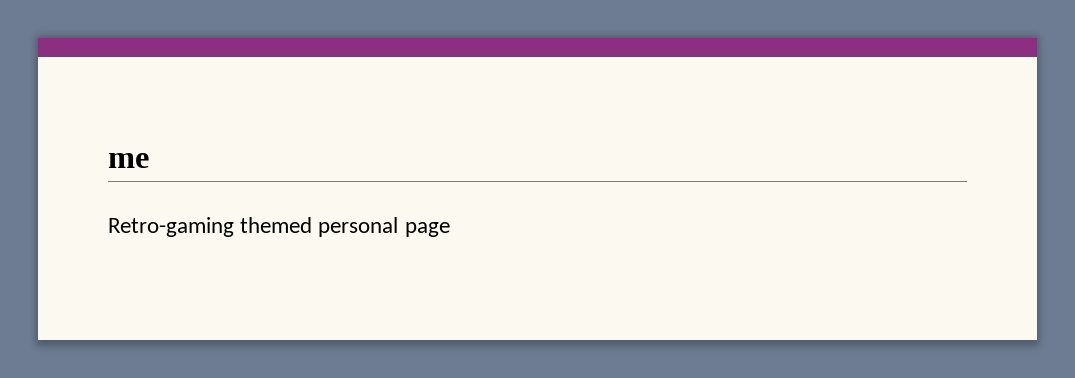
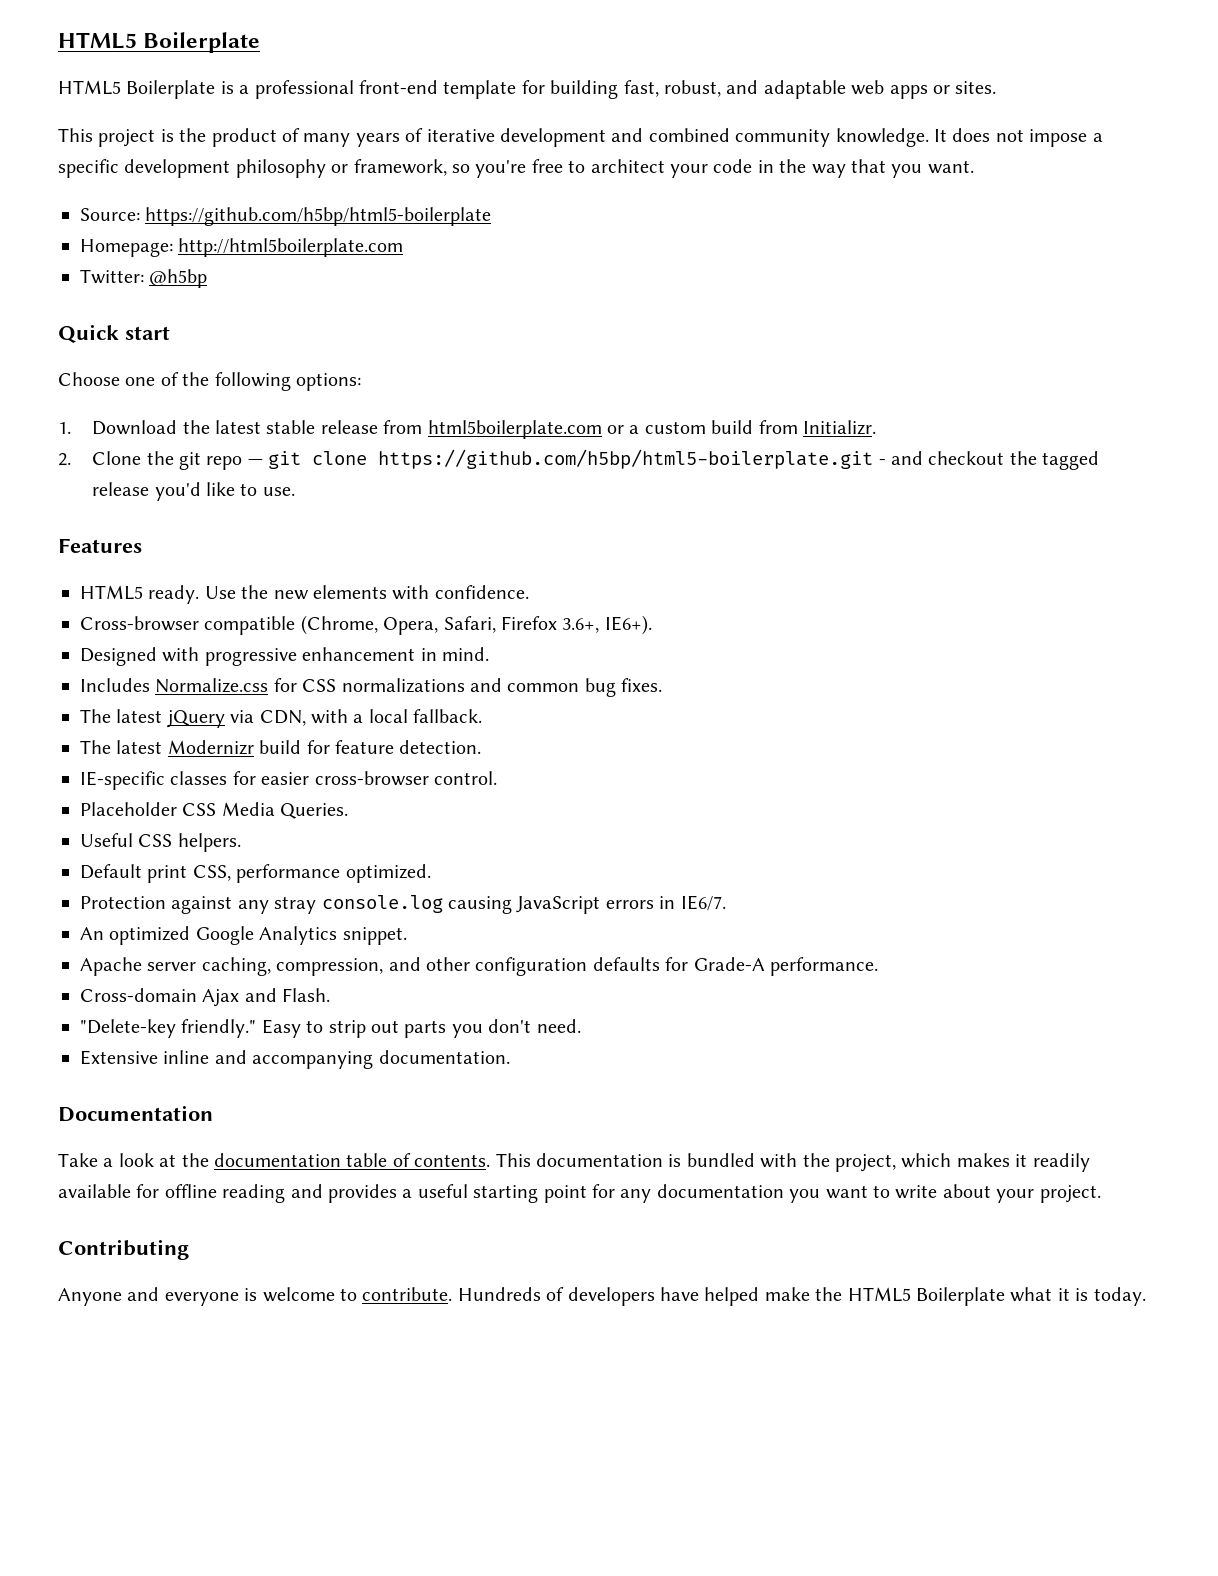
[108,153,149,168] [108,217,450,237] me // Retro-gaming themed personal page -> [58,32,261,53] [58,80,997,99] [58,128,1103,147] [58,159,974,178] [80,207,492,226] [80,238,404,257] [80,269,208,288] [58,324,170,343] [58,372,361,391] [58,420,876,439] [58,449,1100,470] [92,482,295,501] [58,538,142,553] [80,585,529,604] [80,615,652,635] [80,647,489,666] [80,678,663,697] [80,709,483,728] [80,740,482,755] [80,771,497,790] [80,802,349,819] [80,833,241,852] [80,864,431,883] [80,895,726,914] [80,926,407,945] [80,957,878,976] [80,988,331,1007] [80,1019,581,1038] [80,1050,510,1069] [58,1105,213,1122] [58,1153,1090,1172] [58,1184,1101,1203] [58,1239,189,1260] [58,1287,1146,1306] HTML5 Boilerplate // HTML5 Boilerplate is a professional front-end template for building fast, robust, and adaptable web apps or sites. // This project is the product of many years of iterative development and combined community knowledge. It does not impose a specific development philosophy or framework, so you're free to architect your code in the way that you want. // Source: https://github.com/h5bp/html5-boilerplate // Homepage: http://html5boilerplate.com // Twitter: @h5bp // Quick start // Choose one of the following options: // 1. Download the latest stable release from html5boilerplate.com or a custom build from Initializr. // 2. Clone the git repo — git clone https://github.com/h5bp/html5-boilerplate.git - and checkout the tagged release you'd like to use. // Features // HTML5 ready. Use the new elements with confidence. // Cross-browser compatible (Chrome, Opera, Safari, Firefox 3.6+, IE6+). // Designed with progressive enhancement in mind. // Includes Normalize.css for CSS normalizations and common bug fixes. // The latest jQuery via CDN, with a local fallback. // The latest Modernizr build for feature detection. // IE-specific classes for easier cross-browser control. // Placeholder CSS Media Queries. // Useful CSS helpers. // Default print CSS, performance optimized. // Protection against any stray console.log causing JavaScript errors in IE6/7. // An optimized Google Analytics snippet. // Apache server caching, compression, and other configuration defaults for Grade-A performance. // Cross-domain Ajax and Flash. // "Delete-key friendly." Easy to strip out parts you don't need. // Extensive inline and accompanying documentation. // Documentation // Take a look at the documentation table of contents. This documentation is bundled with the project, which makes it readily available for offline reading and provides a useful starting point for any documentation you want to write about your project. // Contributing // Anyone and everyone is welcome to contribute. Hundreds of developers have helped make the HTML5 Boilerplate what it is today.

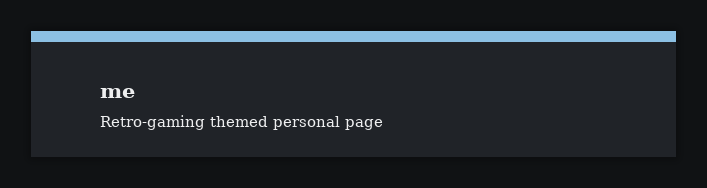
[58,32,261,53] [58,80,997,99] [58,128,1103,147] [58,159,974,178] [80,207,492,226] [80,238,404,257] [80,269,208,288] [58,324,170,343] [58,372,361,391] [58,420,876,439] [58,449,1100,470] [92,482,295,501] [58,538,142,553] [80,585,529,604] [80,615,652,635] [80,647,489,666] [80,678,663,697] [80,709,483,728] [80,740,482,755] [80,771,497,790] [80,802,349,819] [80,833,241,852] [80,864,431,883] [80,895,726,914] [80,926,407,945] [80,957,878,976] [80,988,331,1007] [80,1019,581,1038] [80,1050,510,1069] [58,1105,213,1122] [58,1153,1090,1172] [58,1184,1101,1203] [58,1239,189,1260] [58,1287,1146,1306] HTML5 Boilerplate // HTML5 Boilerplate is a professional front-end template for building fast, robust, and adaptable web apps or sites. // This project is the product of many years of iterative development and combined community knowledge. It does not impose a specific development philosophy or framework, so you're free to architect your code in the way that you want. // Source: https://github.com/h5bp/html5-boilerplate // Homepage: http://html5boilerplate.com // Twitter: @h5bp // Quick start // Choose one of the following options: // 1. Download the latest stable release from html5boilerplate.com or a custom build from Initializr. // 2. Clone the git repo — git clone https://github.com/h5bp/html5-boilerplate.git - and checkout the tagged release you'd like to use. // Features // HTML5 ready. Use the new elements with confidence. // Cross-browser compatible (Chrome, Opera, Safari, Firefox 3.6+, IE6+). // Designed with progressive enhancement in mind. // Includes Normalize.css for CSS normalizations and common bug fixes. // The latest jQuery via CDN, with a local fallback. // The latest Modernizr build for feature detection. // IE-specific classes for easier cross-browser control. // Placeholder CSS Media Queries. // Useful CSS helpers. // Default print CSS, performance optimized. // Protection against any stray console.log causing JavaScript errors in IE6/7. // An optimized Google Analytics snippet. // Apache server caching, compression, and other configuration defaults for Grade-A performance. // Cross-domain Ajax and Flash. // "Delete-key friendly." Easy to strip out parts you don't need. // Extensive inline and accompanying documentation. // Documentation // Take a look at the documentation table of contents. This documentation is bundled with the project, which makes it readily available for offline reading and provides a useful starting point for any documentation you want to write about your project. // Contributing // Anyone and everyone is welcome to contribute. Hundreds of developers have helped make the HTML5 Boilerplate what it is today. -> [100,88,135,98] [100,115,383,130] me // Retro-gaming themed personal page

